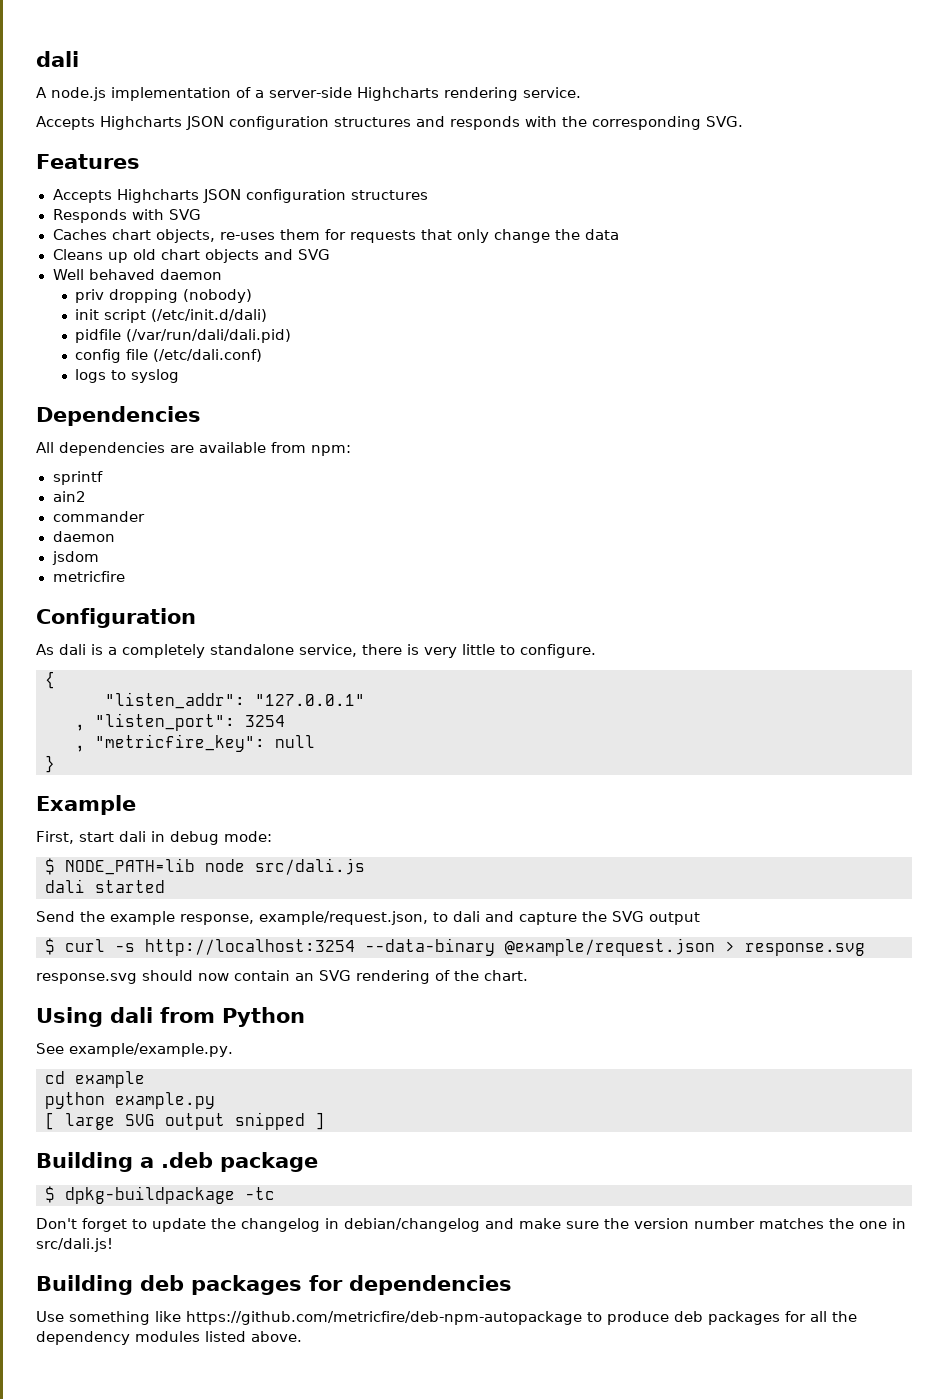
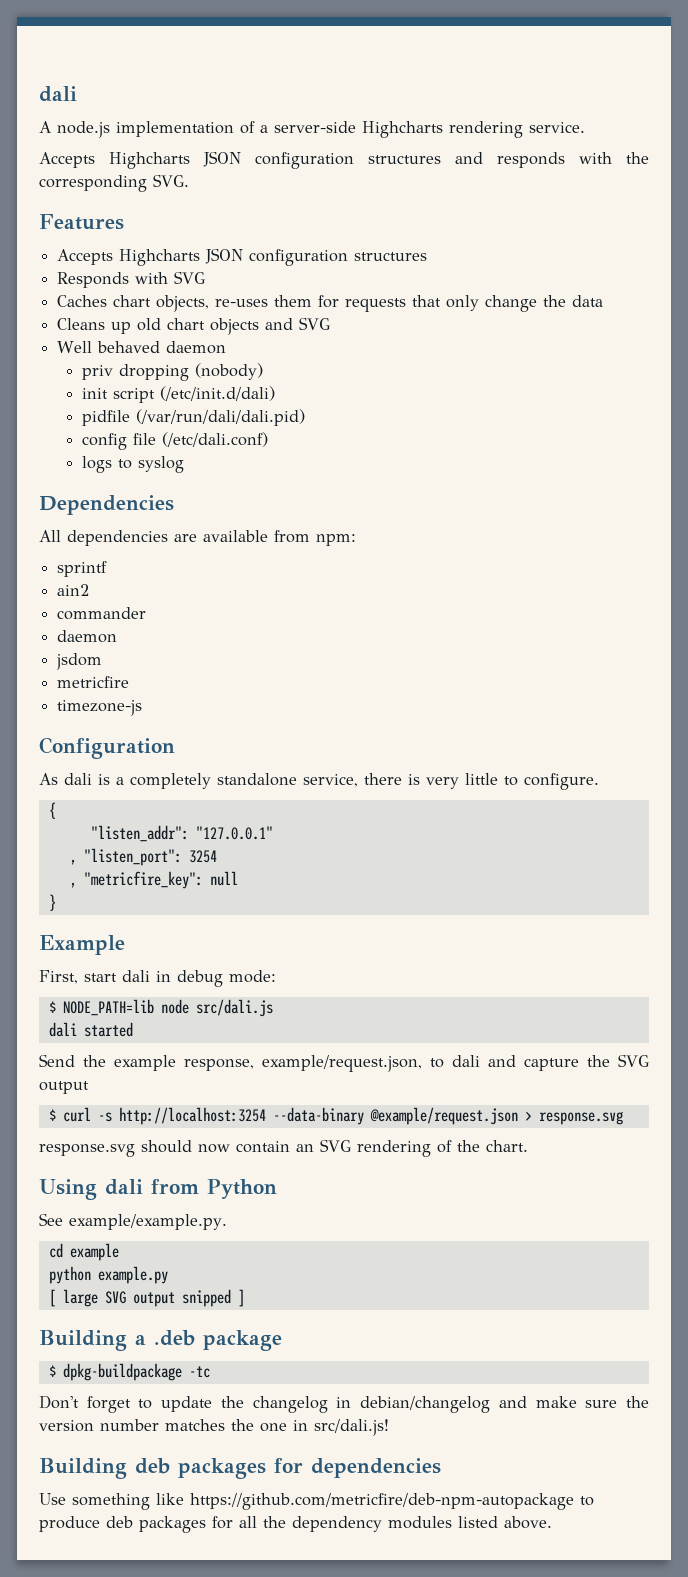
(125, 576) none -> [57,700,143,716] // timezone-js

